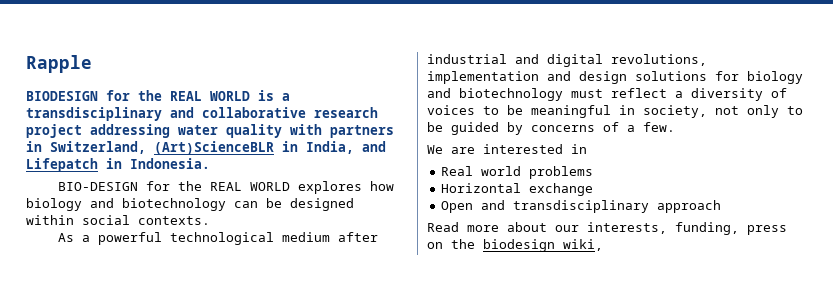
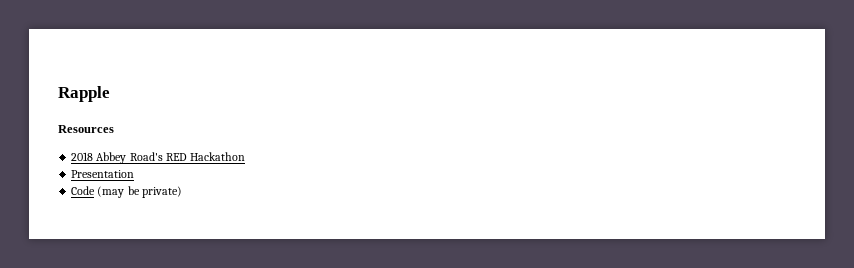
[26,90,290,101] [26,107,378,121] [26,124,394,138] [26,141,386,155] [26,158,210,172] [57,181,394,194] [26,198,354,211] [26,215,210,225] [57,232,378,245] [427,54,707,67] [427,71,803,84] [427,88,787,101] [427,105,803,118] [427,122,675,135] [427,144,587,154] [441,166,594,179] [441,183,594,196] [441,200,722,213] [427,222,787,235] [427,239,603,252] BIODESIGN for the REAL WORLD is a transdisciplinary and collaborative research project addressing water quality with partners in Switzerland, (Art)ScienceBLR in India, and Lifepatch in Indonesia. // BIO-DESIGN for the REAL WORLD explores how biology and biotechnology can be designed within social contexts. // As a powerful technological medium after industrial and digital revolutions, implementation and design solutions for biology and biotechnology must reflect a diversity of voices to be meaningful in society, not only to be guided by concerns of a few. // We are interested in // Real world problems // Horizontal exchange // Open and transdisciplinary approach // Read more about our interests, funding, press on the biodesign wiki, -> [58,125,114,133] [71,152,246,164] [71,170,135,178] [71,186,182,198] Resources // 2018 Abbey Road's RED Hackathon // Presentation // Code (may be private)

